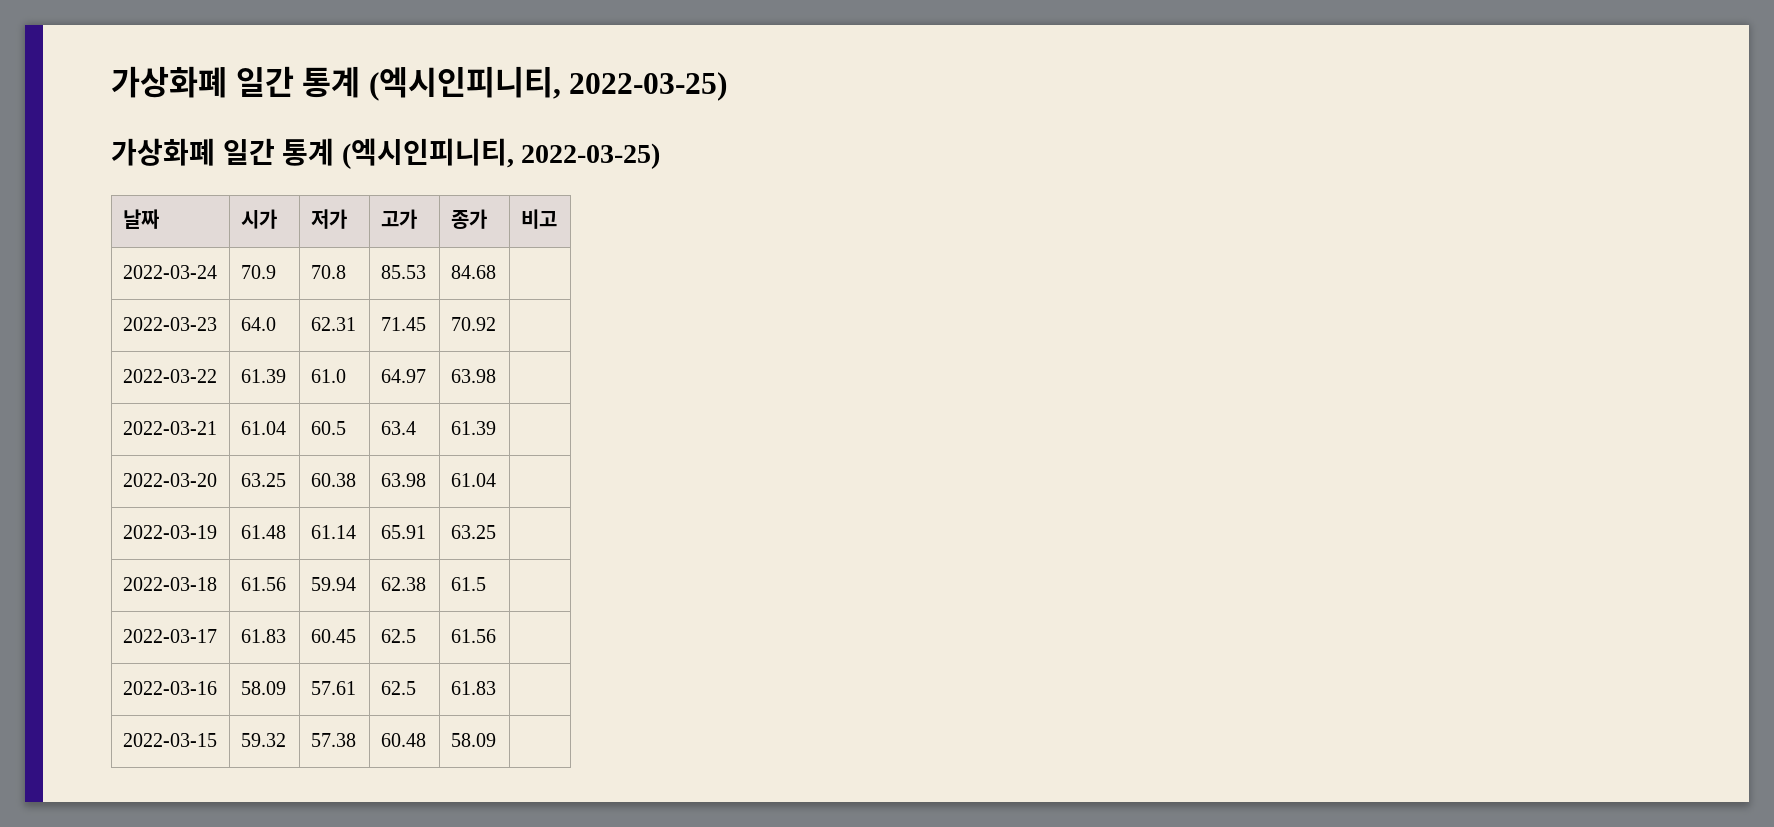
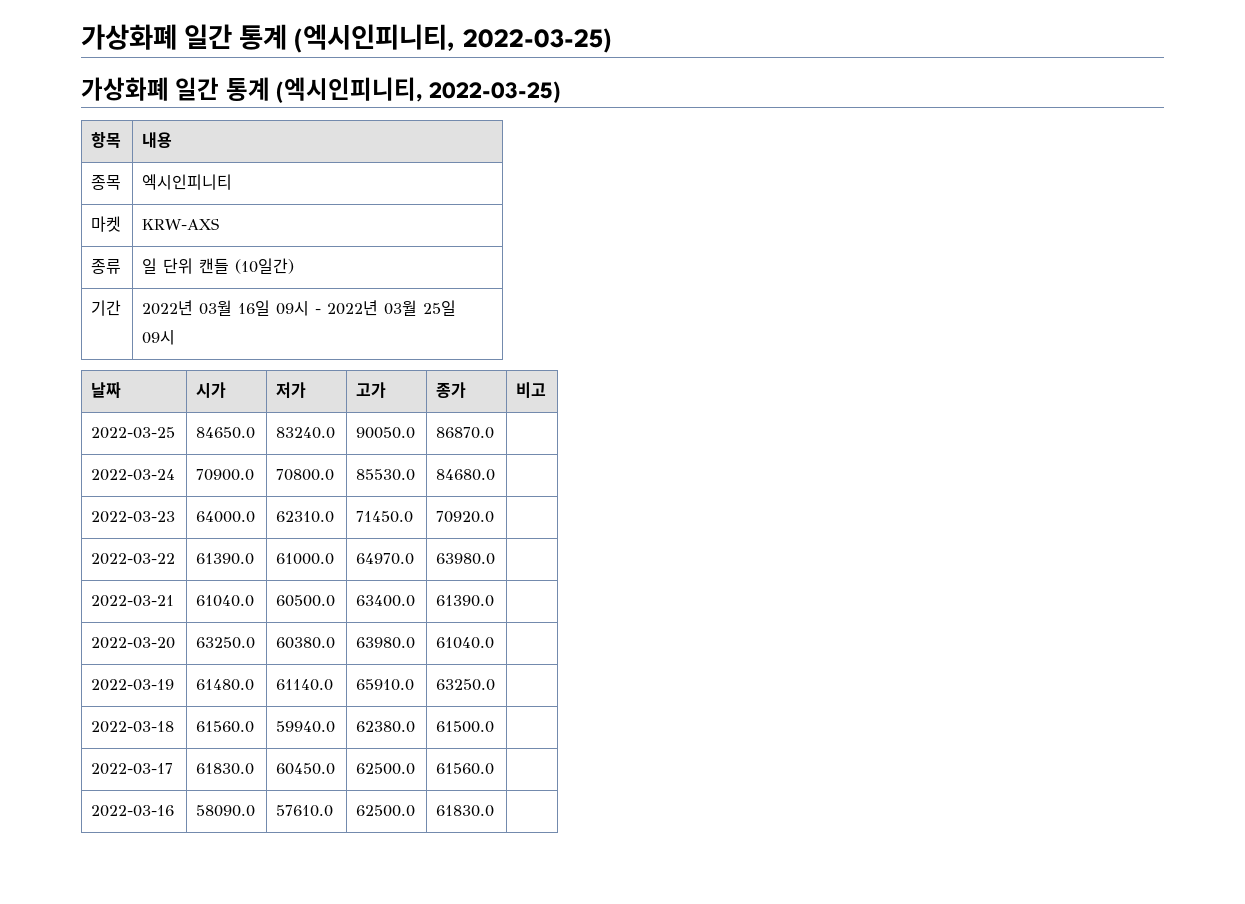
(661, 156) none -> [91,132,122,148] [142,132,173,148] [91,175,122,190] [142,174,233,190] [91,216,122,232] [142,218,220,230] [91,259,122,274] [142,258,295,274] [91,300,122,316] [142,300,457,316] [142,330,176,345] // 항목 | 내용 // 종목 | 엑시인피니티 // 마켓 | KRW-AXS // 종류 | 일 단위 캔들 (10일간) // 기간 | 2022년 03월 16일 09시 - 2022년 03월 25일 09시
[122,265,217,279] [240,265,276,279] [310,265,346,279] [380,265,426,279] [450,265,496,279] [122,317,217,331] [240,317,276,331] [310,317,356,331] [380,317,426,331] [450,317,496,331] [122,369,217,383] [240,369,286,383] [310,369,346,383] [380,369,426,383] [450,369,496,383] [122,421,217,435] [240,421,286,435] [310,421,346,435] [380,421,416,435] [450,421,496,435] [122,473,217,487] [240,473,286,487] [310,473,356,487] [380,473,426,487] [450,473,496,487] [122,525,217,539] [240,525,286,539] [310,525,356,539] [380,525,426,539] [450,525,496,539] [122,577,217,591] [240,577,286,591] [310,577,356,591] [380,577,426,591] [450,577,486,591] [122,629,217,643] [240,629,286,643] [310,629,356,643] [380,629,416,643] [450,629,496,643] [122,681,217,695] [240,681,286,695] [310,681,356,695] [380,681,416,695] [450,681,496,695] [122,733,217,747] [240,733,286,747] [310,733,356,747] [380,733,426,747] [450,733,496,747] 2022-03-24 | 70.9 | 70.8 | 85.53 | 84.68 | // 2022-03-23 | 64.0 | 62.31 | 71.45 | 70.92 | // 2022-03-22 | 61.39 | 61.0 | 64.97 | 63.98 | // 2022-03-21 | 61.04 | 60.5 | 63.4 | 61.39 | // 2022-03-20 | 63.25 | 60.38 | 63.98 | 61.04 | // 2022-03-19 | 61.48 | 61.14 | 65.91 | 63.25 | // 2022-03-18 | 61.56 | 59.94 | 62.38 | 61.5 | // 2022-03-17 | 61.83 | 60.45 | 62.5 | 61.56 | // 2022-03-16 | 58.09 | 57.61 | 62.5 | 61.83 | // 2022-03-15 | 59.32 | 57.38 | 60.48 | 58.09 -> [91,427,176,439] [196,427,256,439] [276,427,336,439] [356,427,416,439] [436,427,495,439] [91,469,176,481] [196,469,255,481] [276,469,335,481] [356,469,416,481] [436,469,496,481] [91,511,176,523] [196,511,256,523] [276,511,335,523] [356,511,414,523] [436,511,495,523] [91,553,176,565] [196,553,255,565] [276,553,335,565] [356,553,415,565] [436,553,496,565] [91,595,175,607] [196,595,255,607] [276,595,336,607] [356,595,416,607] [436,595,495,607] [91,637,176,649] [196,637,256,649] [276,637,336,649] [356,637,416,649] [436,637,495,649] [91,679,175,691] [196,679,255,691] [276,679,334,691] [356,679,415,691] [436,679,496,691] [91,721,175,733] [196,721,255,733] [276,721,336,733] [356,721,416,733] [436,721,495,733] [91,763,174,775] [196,763,255,775] [276,763,336,775] [356,763,416,775] [436,763,495,775] [91,805,175,817] [196,805,256,817] [276,805,334,817] [356,805,416,817] [436,805,495,817] 2022-03-25 | 84650.0 | 83240.0 | 90050.0 | 86870.0 | // 2022-03-24 | 70900.0 | 70800.0 | 85530.0 | 84680.0 | // 2022-03-23 | 64000.0 | 62310.0 | 71450.0 | 70920.0 | // 2022-03-22 | 61390.0 | 61000.0 | 64970.0 | 63980.0 | // 2022-03-21 | 61040.0 | 60500.0 | 63400.0 | 61390.0 | // 2022-03-20 | 63250.0 | 60380.0 | 63980.0 | 61040.0 | // 2022-03-19 | 61480.0 | 61140.0 | 65910.0 | 63250.0 | // 2022-03-18 | 61560.0 | 59940.0 | 62380.0 | 61500.0 | // 2022-03-17 | 61830.0 | 60450.0 | 62500.0 | 61560.0 | // 2022-03-16 | 58090.0 | 57610.0 | 62500.0 | 61830.0

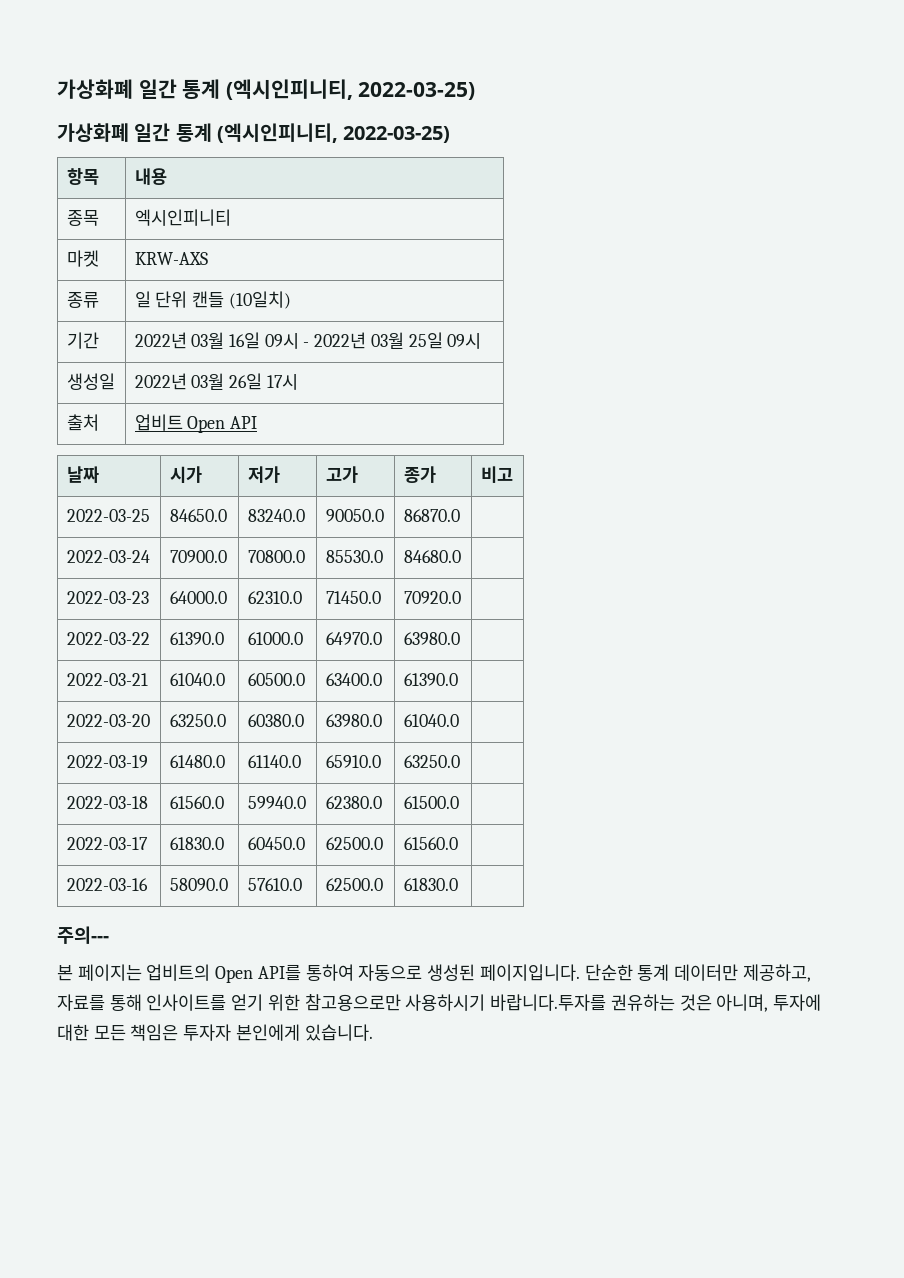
[235,258,295,274] (10일간) -> [228,291,291,309] (10일치)
(176, 337) none -> [66,373,115,390] [134,373,298,390] [66,414,99,431] [134,414,258,433] // 생성일 | 2022년 03월 26일 17시 // 출처 | 업비트 Open API
(495, 811) none -> [57,926,109,944] [57,964,811,983] [57,994,821,1012] [57,1024,373,1041] // 주의--- // 본 페이지는 업비트의 Open API를 통하여 자동으로 생성된 페이지입니다. 단순한 통계 데이터만 제공하고, 자료를 통해 인사이트를 얻기 위한 참고용으로만 사용하시기 바랍니다.투자를 권유하는 것은 아니며, 투자에 대한 모든 책임은 투자자 본인에게 있습니다.

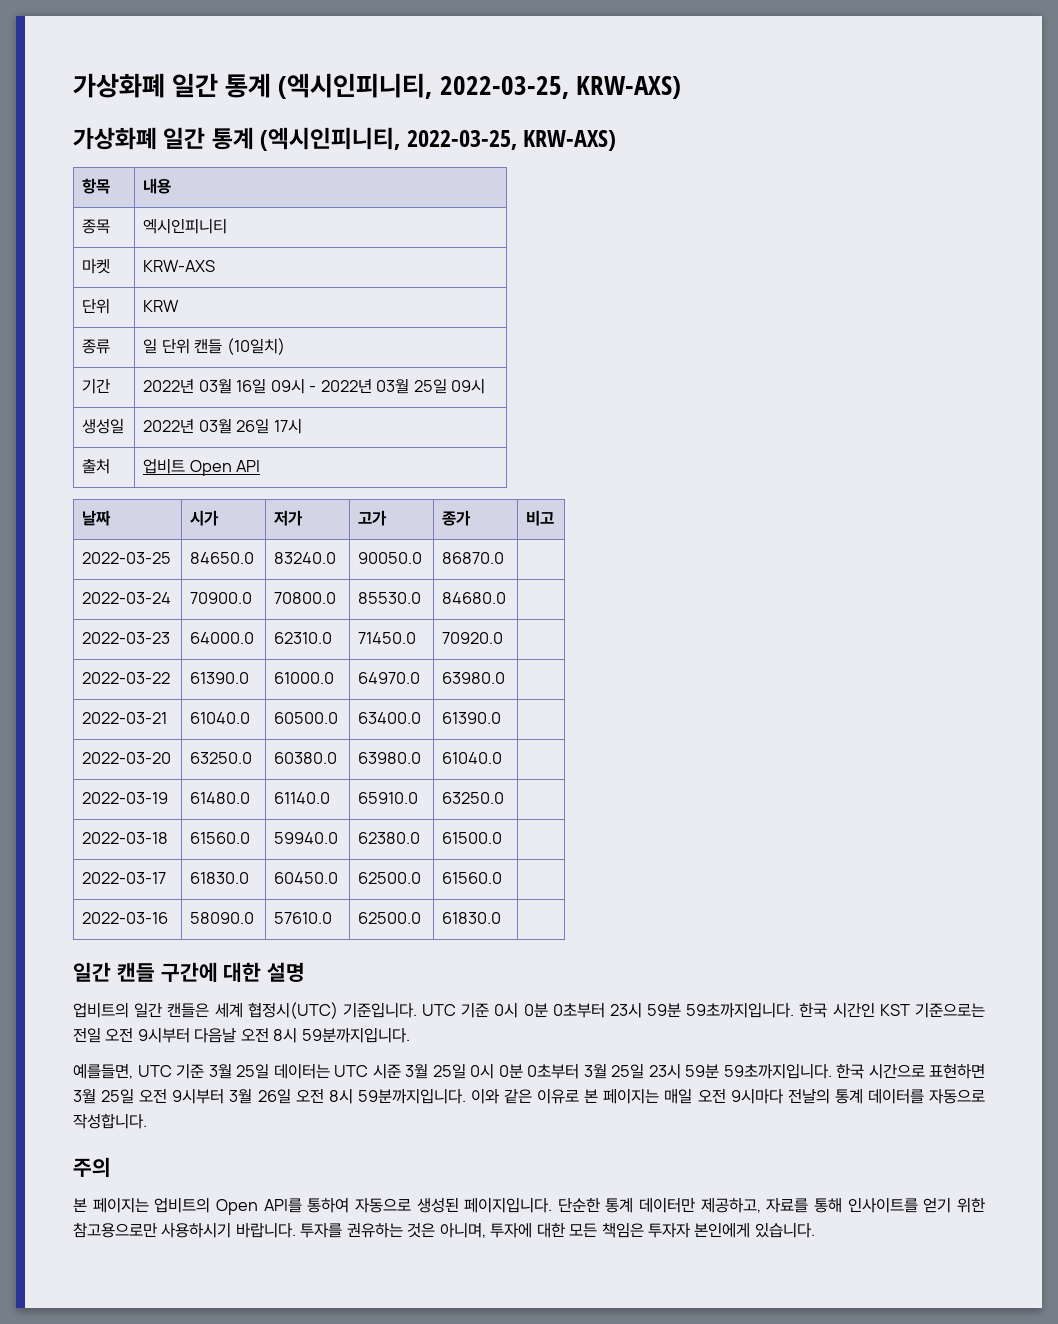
[57,79,476,100] [57,123,451,143] 가상화폐 일간 통계 (엑시인피니티, 2022-03-25) // 가상화폐 일간 통계 (엑시인피니티, 2022-03-25) -> [73,73,681,99] [73,127,617,151] 가상화폐 일간 통계 (엑시인피니티, 2022-03-25, KRW-AXS) // 가상화폐 일간 통계 (엑시인피니티, 2022-03-25, KRW-AXS)
(208, 258) none -> [82,298,111,314] [143,300,180,312] // 단위 | KRW
[57,926,109,944] 주의--- -> [73,962,306,982] [73,1002,985,1019] [73,1027,410,1043] [73,1063,985,1079] [73,1088,986,1104] [73,1113,147,1129] [73,1157,111,1177] 일간 캔들 구간에 대한 설명 // 업비트의 일간 캔들은 세계 협정시(UTC) 기준입니다. UTC 기준 0시 0분 0초부터 23시 59분 59초까지입니다. 한국 시간인 KST 기준으로는 전일 오전 9시부터 다음날 오전 8시 59분까지입니다. // 예를들면, UTC 기준 3월 25일 데이터는 UTC 시준 3월 25일 0시 0분 0초부터 3월 25일 23시 59분 59초까지입니다. 한국 시간으로 표현하면 3월 25일 오전 9시부터 3월 26일 오전 8시 59분까지입니다. 이와 같은 이유로 본 페이지는 매일 오전 9시마다 전날의 통계 데이터를 자동으로 작성합니다. // 주의
[490,994,607,1011] 바랍니다.투자를 -> [235,1222,343,1238] 바랍니다. 투자를

